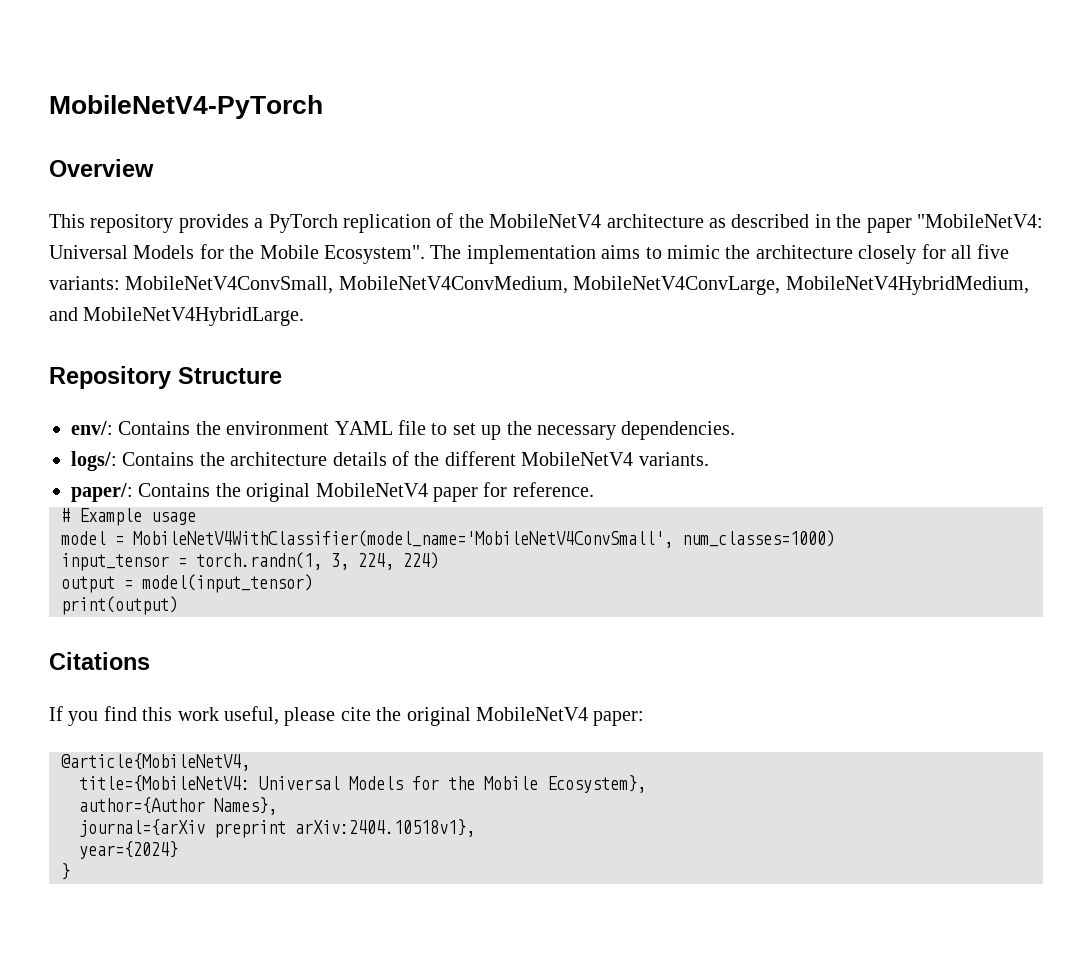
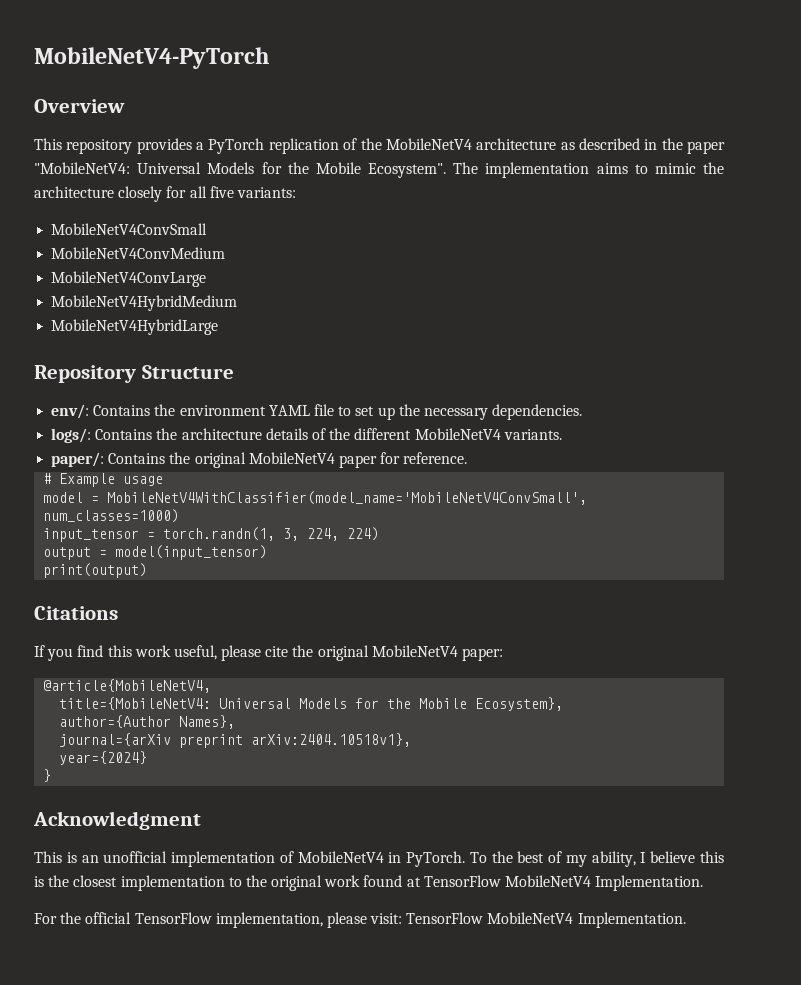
[125,276,1029,295] [49,307,305,326] MobileNetV4ConvSmall, MobileNetV4ConvMedium, MobileNetV4ConvLarge, MobileNetV4HybridMedium, and MobileNetV4HybridLarge. -> [51,223,208,235] [51,247,226,259] [51,271,207,287] [51,295,238,311] [51,319,219,335] // MobileNetV4ConvSmall // MobileNetV4ConvMedium // MobileNetV4ConvLarge // MobileNetV4HybridMedium // MobileNetV4HybridLarge
(70, 871) none -> [33,811,201,830] [34,851,724,867] [34,875,704,891] [34,912,686,928] // Acknowledgment // This is an unofficial implementation of MobileNetV4 in PyTorch. To the best of my ability, I believe this is the closest implementation to the original work found at TensorFlow MobileNetV4 Implementation. // For the official TensorFlow implementation, please visit: TensorFlow MobileNetV4 Implementation.

